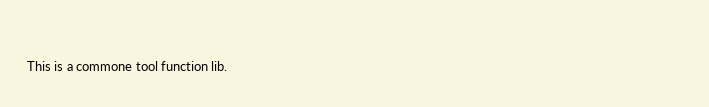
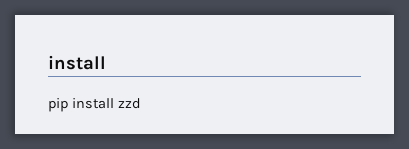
[27,61,228,71] This is a commone tool function lib. -> [48,55,106,70] [48,98,141,112] install // pip install zzd

